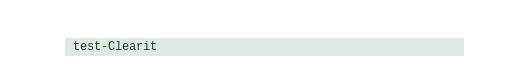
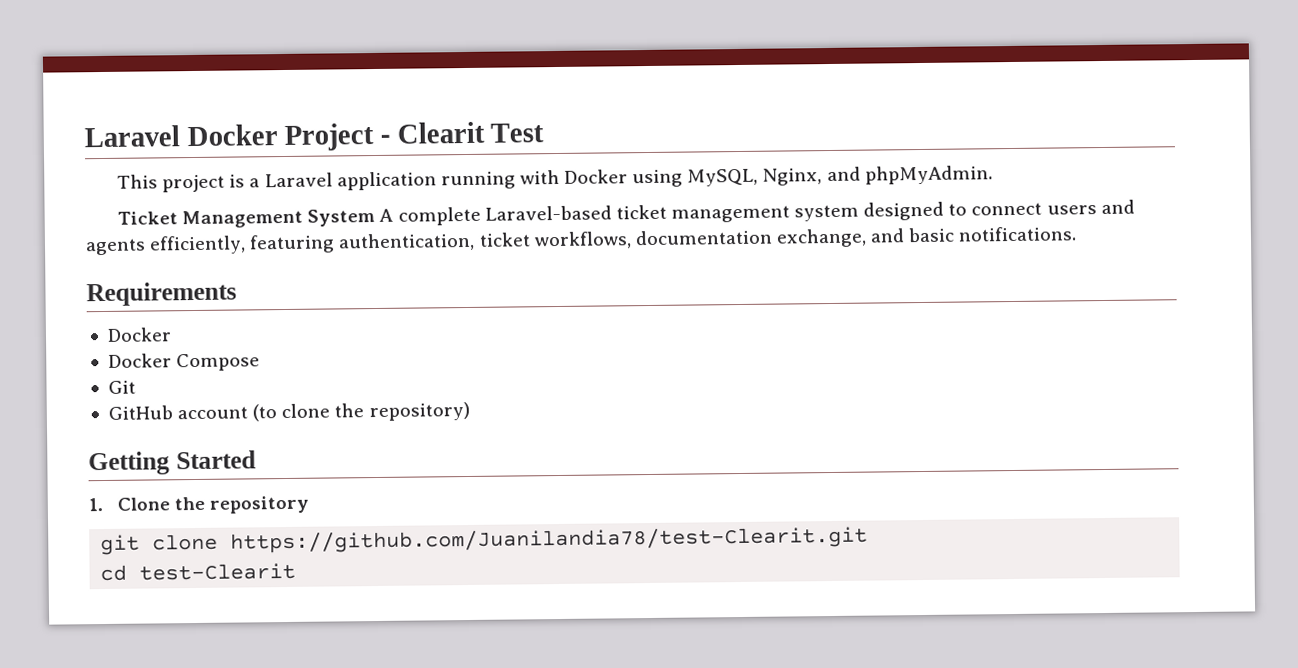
(72, 45) none -> [84,121,545,151] [117,165,993,193] [117,199,1135,229] [85,226,1077,256] [86,281,237,307] [106,327,172,342] [107,353,261,372] [107,380,136,394] [107,401,470,422] [88,450,256,476] [88,495,309,514] [100,526,869,556] [100,564,128,582] Laravel Docker Project - Clearit Test // This project is a Laravel application running with Docker using MySQL, Nginx, and phpMyAdmin. // Ticket Management System A complete Laravel-based ticket management system designed to connect users and agents efficiently, featuring authentication, ticket workflows, documentation exchange, and basic notifications. // Requirements // Docker // Docker Compose // Git // GitHub account (to clone the repository) // Getting Started // 1. Clone the repository // git clone https://github.com/Juanilandia78/test-Clearit.git // cd

